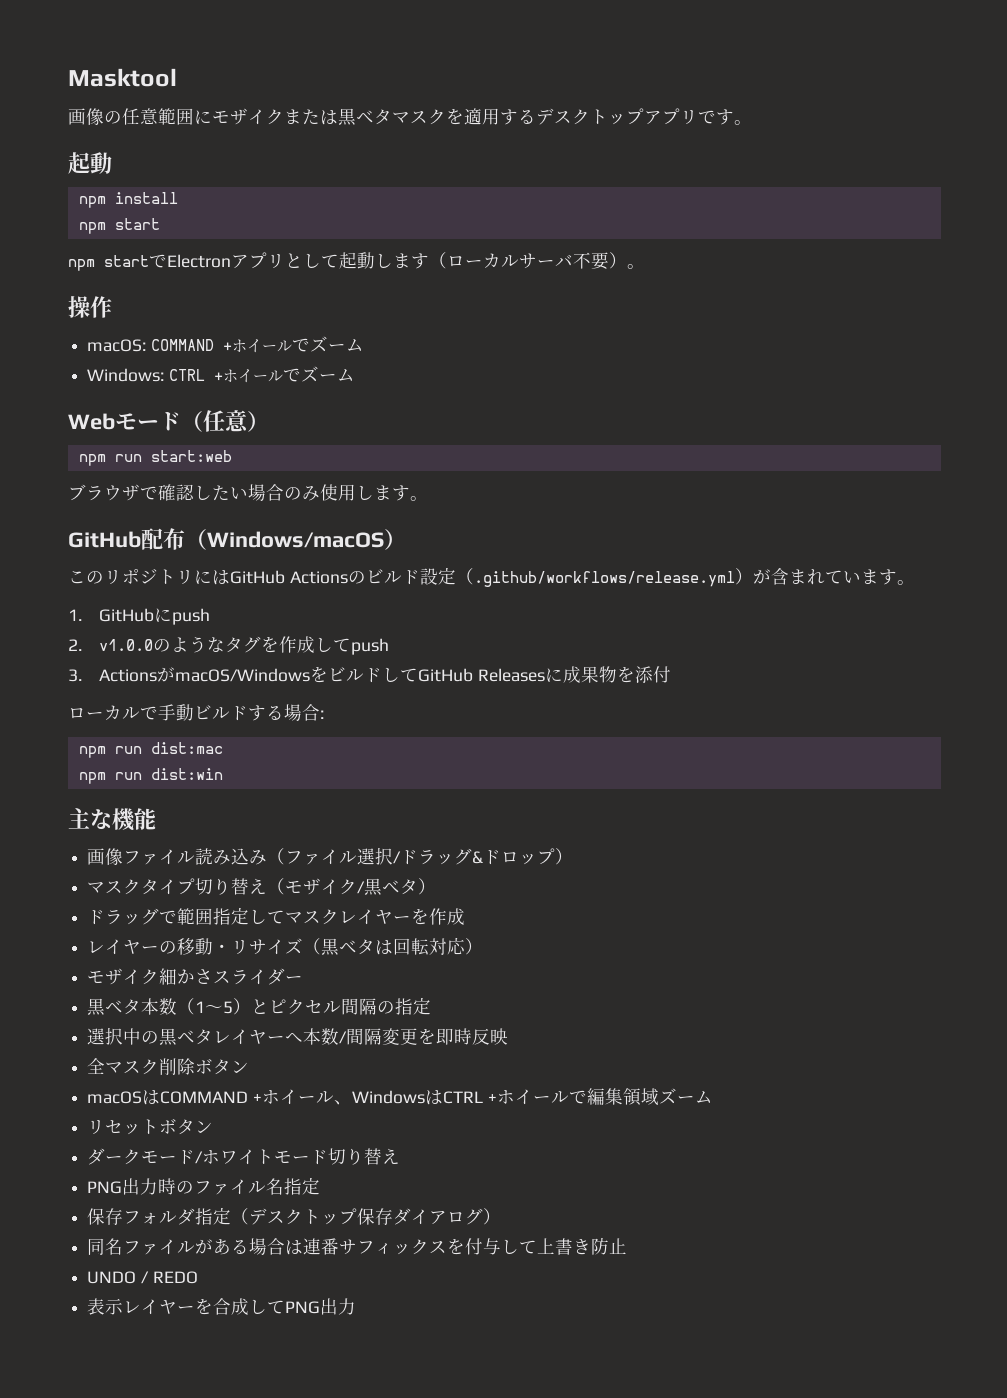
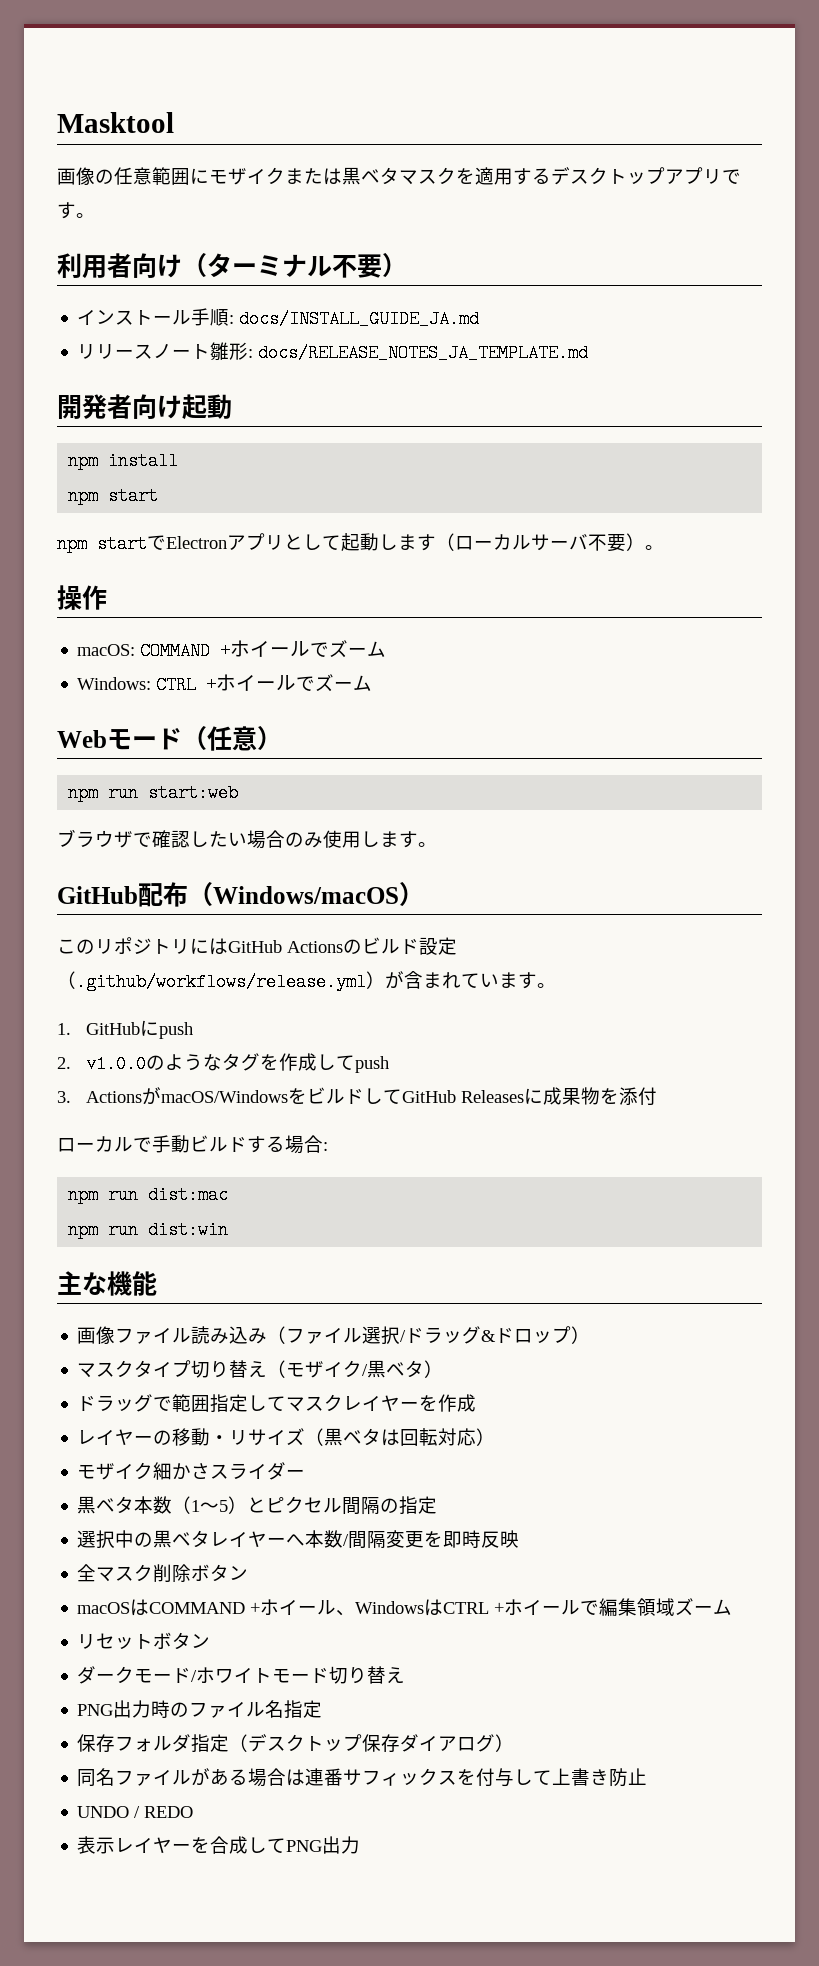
(752, 122) none -> [57,253,407,279] [77,308,480,328] [77,342,589,362] [57,394,182,419] 利用者向け（ターミナル不要） // インストール手順: docs/INSTALL_GUIDE_JA.md // リリースノート雛形: docs/RELEASE_NOTES_JA_TEMPLATE.md // 開発者向け

